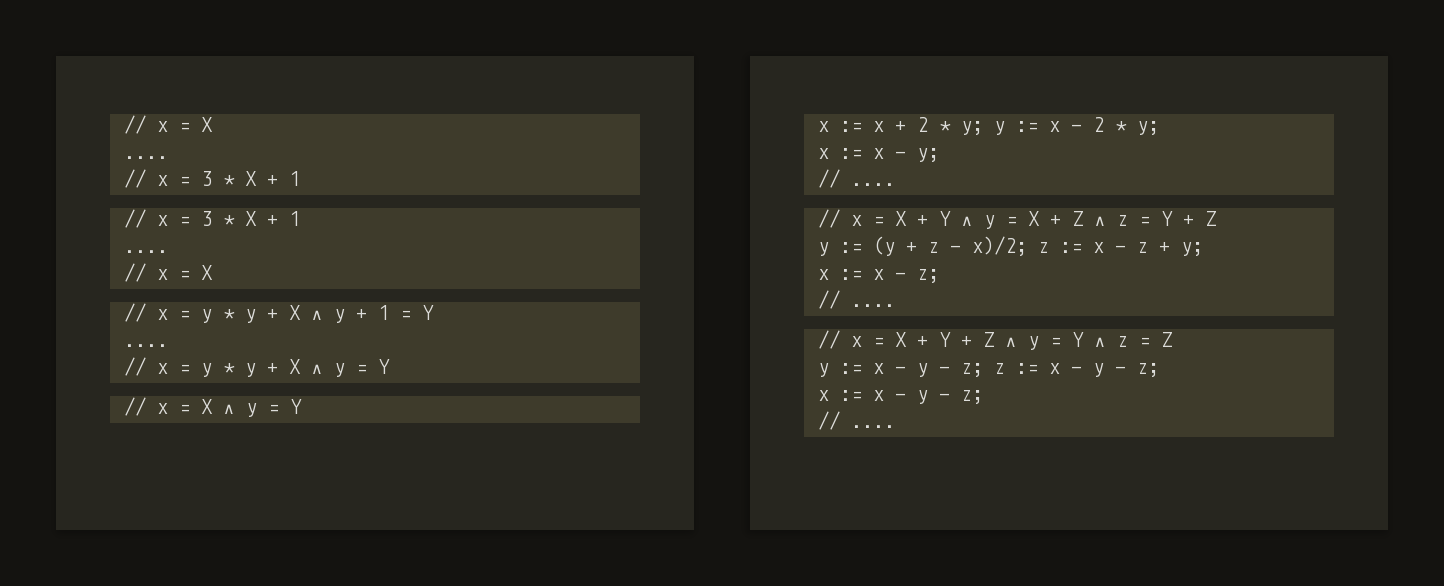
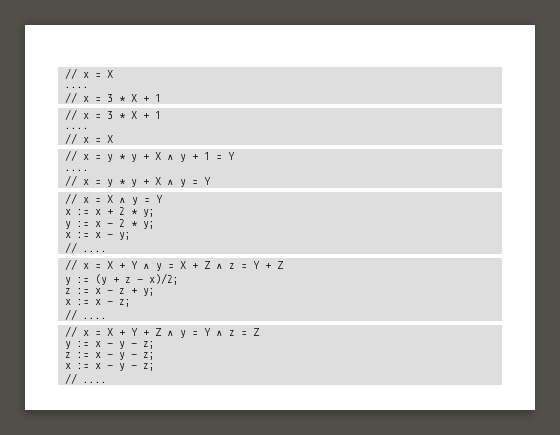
(983, 128) none -> (155, 213) //
(1027, 246) none -> (179, 279) //
(983, 370) none -> (155, 345) //

